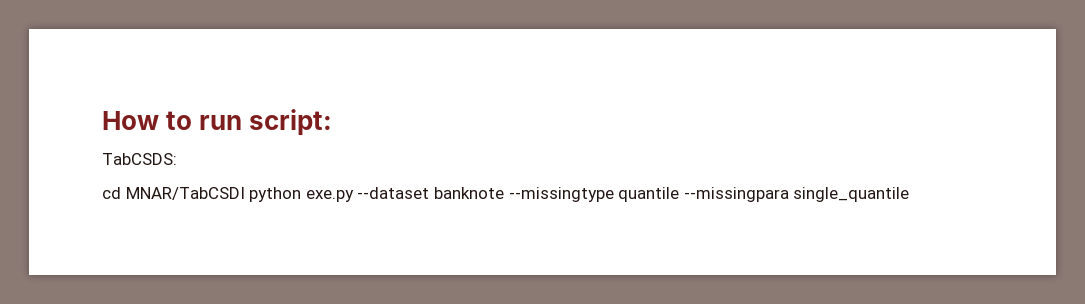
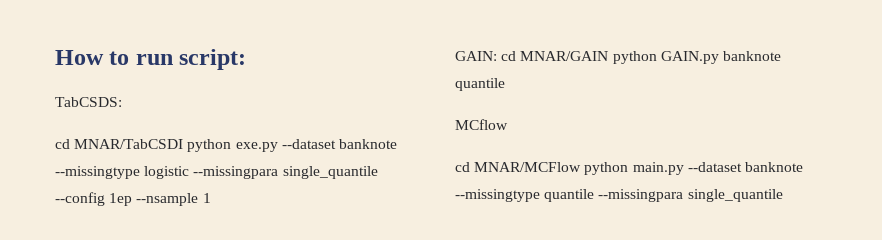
(614, 194) none -> [144,166,378,179] [55,192,211,206] [455,51,781,64] [455,78,505,91] [455,119,508,130] [455,162,803,175] [455,189,540,202] logistic --missingpara single_quantile --config 1ep --nsample 1 // GAIN: cd MNAR/GAIN python GAIN.py banknote quantile // MCflow // cd MNAR/MCFlow python main.py --dataset banknote --missingtype

